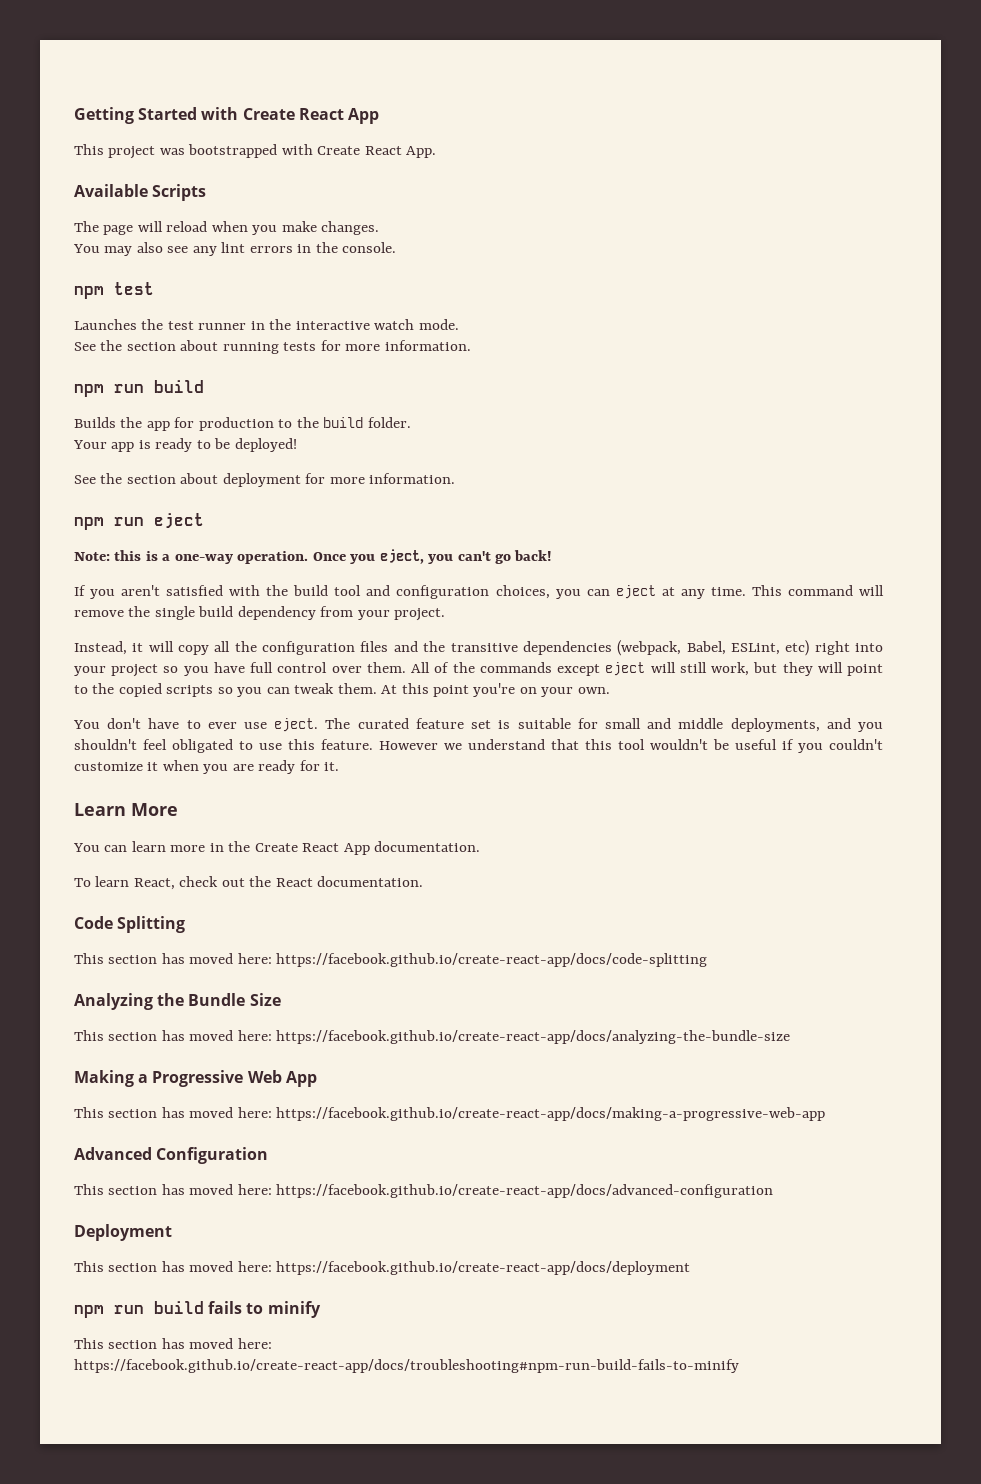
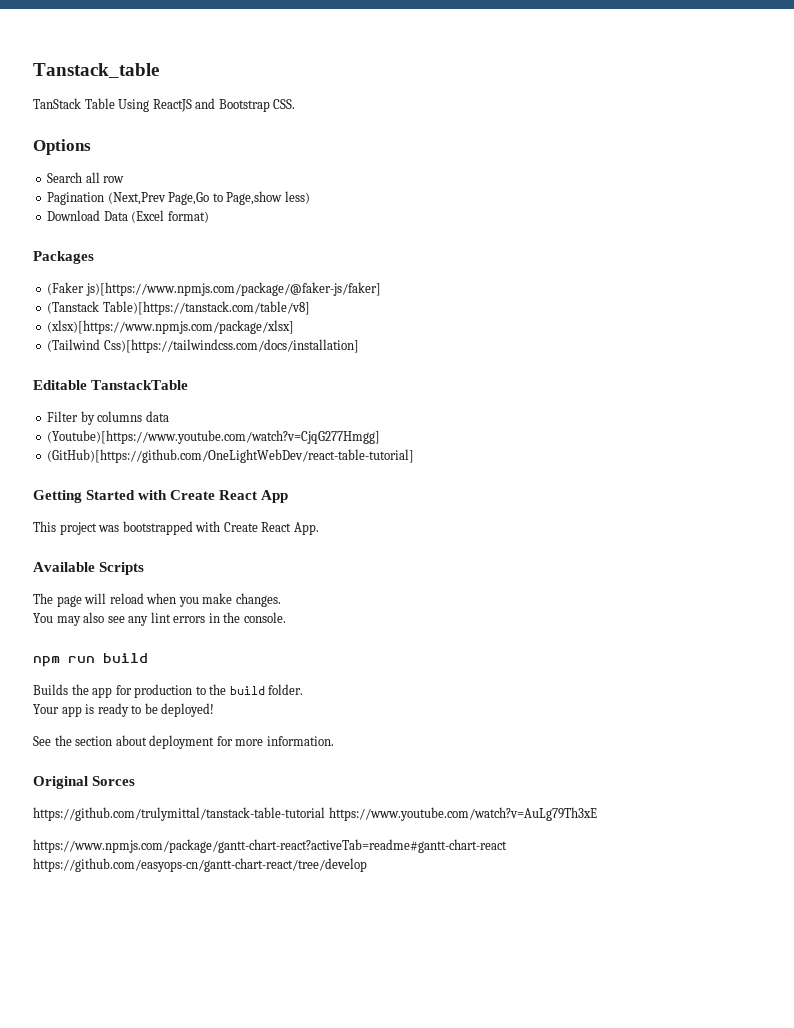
(74, 115) none -> [33,63,159,78] [33,98,296,112] [33,139,91,155] [47,172,125,183] [47,191,310,205] [47,210,209,223] [33,251,94,264] [47,282,381,296] [47,301,310,315] [47,320,295,334] [47,339,359,353] [33,380,189,390] [47,411,169,425] [47,430,381,444] [47,449,415,463] Tanstack_table // TanStack Table Using ReactJS and Bootstrap CSS. // Options // Search all row // Pagination (Next,Prev Page,Go to Page,show less) // Download Data (Excel format) // Packages // (Faker js)[https://www.npmjs.com/package/@faker-js/faker] // (Tanstack Table)[https://tanstack.com/table/v8] // (xlsx)[https://www.npmjs.com/package/xlsx] // (Tailwind Css)[https://tailwindcss.com/docs/installation] // Editable TanstackTable // Filter by columns data // (Youtube)[https://www.youtube.com/watch?v=CjqG277Hmgg] // (GitHub)[https://github.com/OneLightWebDev/react-table-tutorial] //
[74,282,154,299] [74,319,459,330] [74,340,471,354] // npm test // Launches the test runner in the interactive watch mode. // See the section about running tests for more information. -> (286, 617) none
[74,513,204,530] [74,549,553,564] [74,585,885,599] [74,606,446,621] [74,640,884,656] [74,662,883,677] [74,683,610,697] [73,718,884,732] [74,739,883,753] [74,760,340,774] [74,803,178,816] [73,841,481,855] [74,876,424,890] [74,916,186,933] [74,953,708,967] [74,993,281,1010] [74,1030,791,1044] [74,1070,317,1087] [74,1107,826,1121] [74,1147,269,1164] [74,1184,774,1198] [74,1224,172,1241] [74,1261,691,1275] [74,1301,321,1318] [74,1338,272,1349] [74,1359,739,1373] npm run eject // Note: this is a one-way operation. Once you eject, you can't go back! // If you aren't satisfied with the build tool and configuration choices, you can eject at any time. This command will remove the single build dependency from your project. // Instead, it will copy all the configuration files and the transitive dependencies (webpack, Babel, ESLint, etc) right into your project so you have full control over them. All of the commands except eject will still work, but they will point to the copied scripts so you can tweak them. At this point you're on your own. // You don't have to ever use eject. The curated feature set is suitable for small and middle deployments, and you shouldn't feel obligated to use this feature. However we understand that this tool wouldn't be useful if you couldn't customize it when you are ready for it. // Learn More // You can learn more in the Create React App documentation. // To learn React, check out the React documentation. // Code Splitting // This section has moved here: https://facebook.github.io/create-react-app/docs/code-splitting // Analyzing the Bundle Size // This section has moved here: https://facebook.github.io/create-react-app/docs/analyzing-the-bundle-size // Making a Progressive Web App // This section has moved here: https://facebook.github.io/create-react-app/docs/making-a-progressive-web-app // Advanced Configuration // This section has moved here: https://facebook.github.io/create-react-app/docs/advanced-configuration // Deployment // This section has moved here: https://facebook.github.io/create-react-app/docs/deployment // npm run build fails to minify // This section has moved here: https://facebook.github.io/create-react-app/docs/troubleshooting#npm-run-build-fails-to-minify -> [33,776,136,789] [33,807,597,821] [33,839,507,853] [33,858,367,872] Original Sorces // https://github.com/trulymittal/tanstack-table-tutorial https://www.youtube.com/watch?v=AuLg79Th3xE // https://www.npmjs.com/package/gantt-chart-react?activeTab=readme#gantt-chart-react https://github.com/easyops-cn/gantt-chart-react/tree/develop

